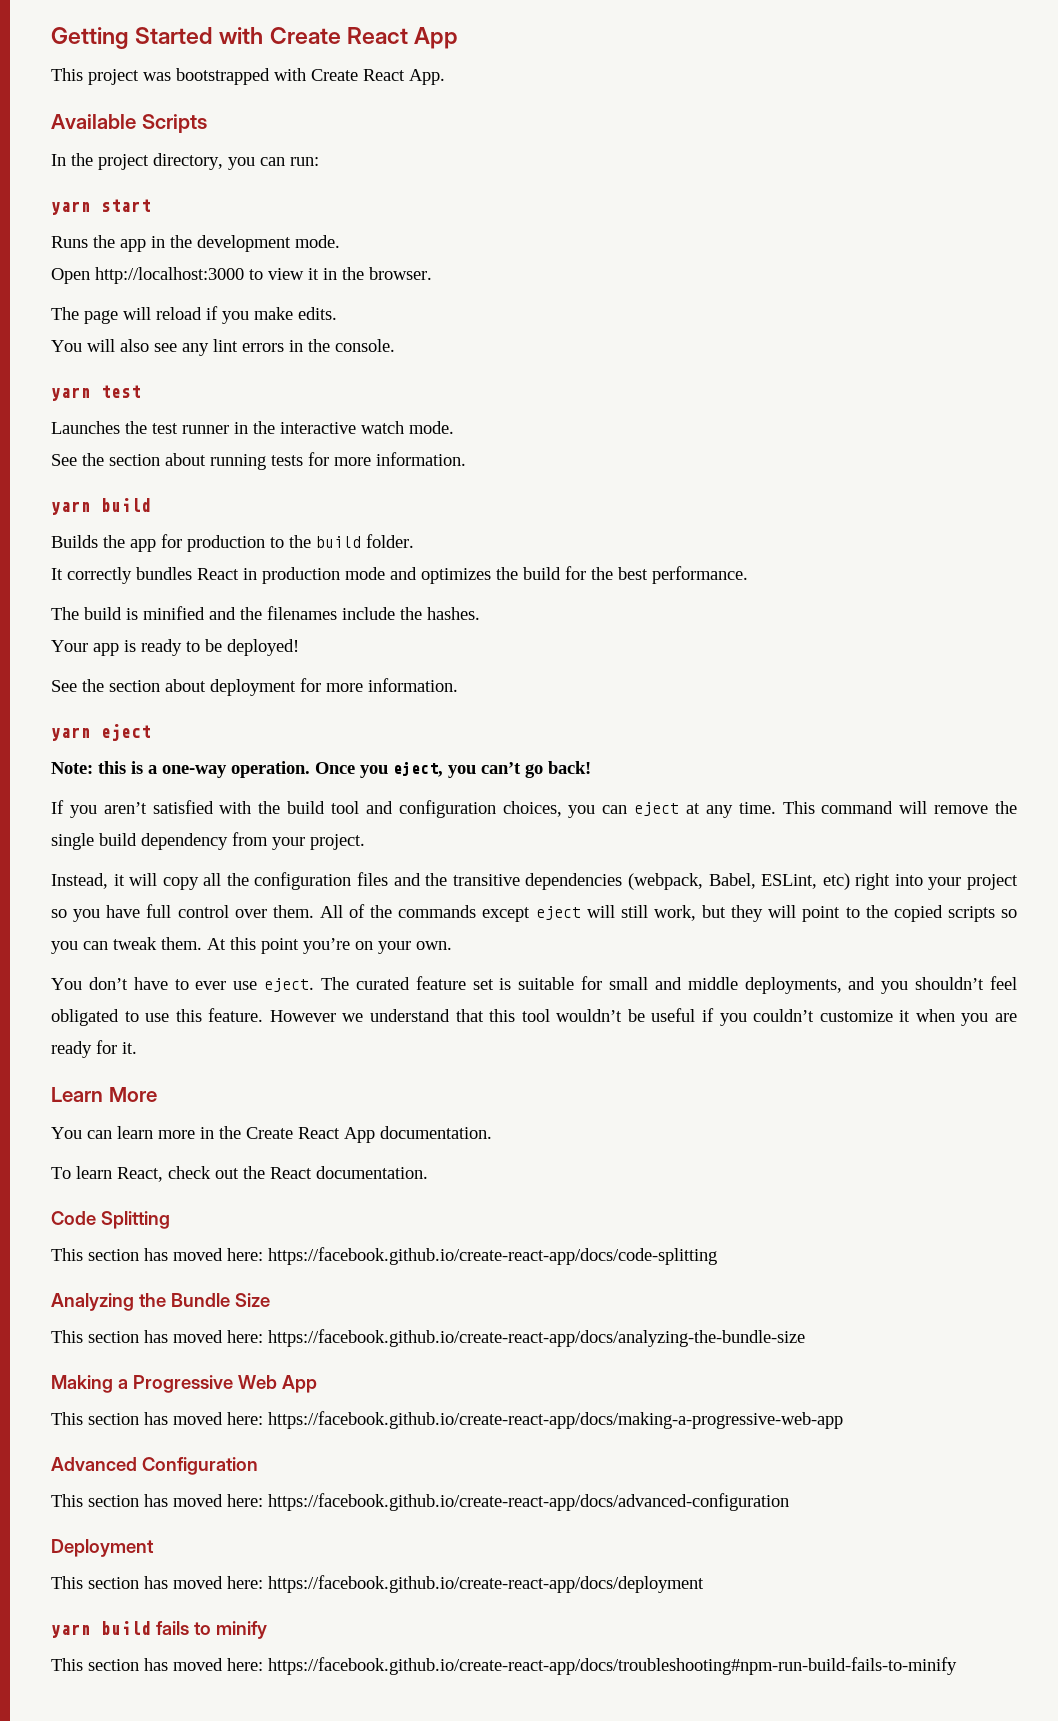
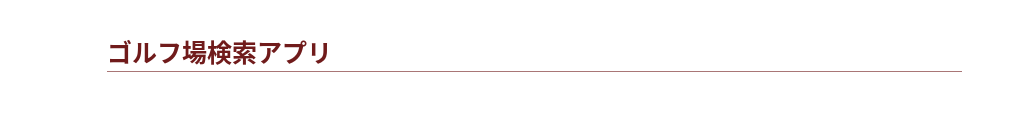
[51,27,459,49] [51,68,445,85] [51,114,207,133] [51,153,319,170] [51,199,151,215] [51,235,340,252] [51,267,432,284] [51,306,337,324] [51,339,395,356] [51,385,141,401] [51,421,454,434] [51,452,466,470] [51,498,151,515] [51,534,414,552] [51,566,748,584] [51,606,480,620] [51,639,299,656] [51,678,458,696] [51,724,151,741] [51,761,591,778] [51,800,1018,818] [51,832,365,850] [51,872,1018,890] [51,904,1017,922] [51,937,452,954] [51,976,1018,994] [51,1008,1017,1026] [51,1040,137,1058] [51,1087,157,1102] [51,1126,492,1143] [51,1166,428,1182] [51,1211,170,1229] [51,1247,717,1265] [51,1293,270,1311] [51,1329,805,1347] [51,1375,317,1393] [51,1411,843,1429] [51,1457,258,1475] [51,1493,789,1511] [51,1539,154,1557] [51,1575,704,1593] [51,1621,267,1639] [51,1657,957,1675] Getting Started with Create React App // This project was bootstrapped with Create React App. // Available Scripts // In the project directory, you can run: // yarn start // Runs the app in the development mode. // Open http://localhost:3000 to view it in the browser. // The page will reload if you make edits. // You will also see any lint errors in the console. // yarn test // Launches the test runner in the interactive watch mode. // See the section about running tests for more information. // yarn build // Builds the app for production to the build folder. // It correctly bundles React in production mode and optimizes the build for the best performance. // The build is minified and the filenames include the hashes. // Your app is ready to be deployed! // See the section about deployment for more information. // yarn eject // Note: this is a one-way operation. Once you eject, you can’t go back! // If you aren’t satisfied with the build tool and configuration choices, you can eject at any time. This command will remove the single build dependency from your project. // Instead, it will copy all the configuration files and the transitive dependencies (webpack, Babel, ESLint, etc) right into your project so you have full control over them. All of the commands except eject will still work, but they will point to the copied scripts so you can tweak them. At this point you’re on your own. // You don’t have to ever use eject. The curated feature set is suitable for small and middle deployments, and you shouldn’t feel obligated to use this feature. However we understand that this tool wouldn’t be useful if you couldn’t customize it when you are ready for it. // Learn More // You can learn more in the Create React App documentation. // To learn React, check out the React documentation. // Code Splitting // This section has moved here: https://facebook.github.io/create-react-app/docs/code-splitting // Analyzing the Bundle Size // This section has moved here: https://facebook.github.io/create-react-app/docs/analyzing-the-bundle-size // Making a Progressive Web App // This section has moved here: https://facebook.github.io/create-react-app/docs/making-a-progressive-web-app // Advanced Configuration // This section has moved here: https://facebook.github.io/create-react-app/docs/advanced-configuration // Deployment // This section has moved here: https://facebook.github.io/create-react-app/docs/deployment // yarn build fails to minify // This section has moved here: https://facebook.github.io/create-react-app/docs/troubleshooting#npm-run-build-fails-to-minify -> [107,39,332,65] ゴルフ場検索アプリ

